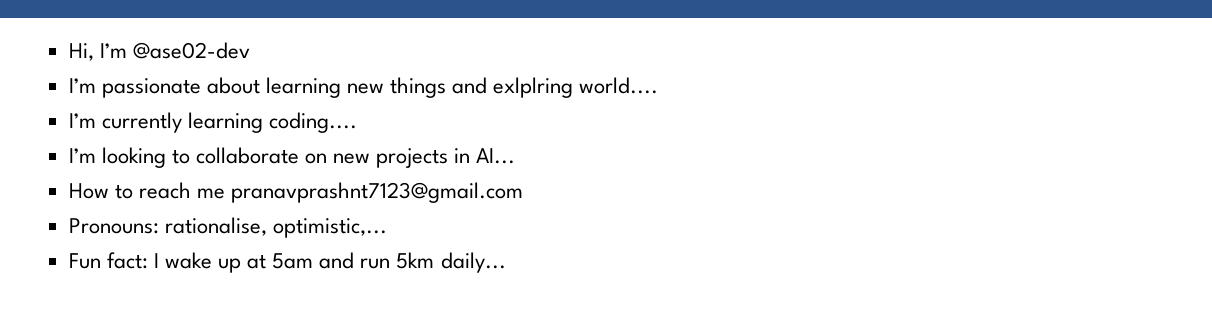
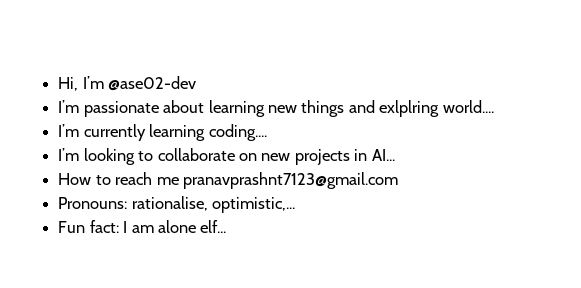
[164,252,506,273] wake up at 5am and run 5km daily... -> [131,220,227,233] am alone elf...

